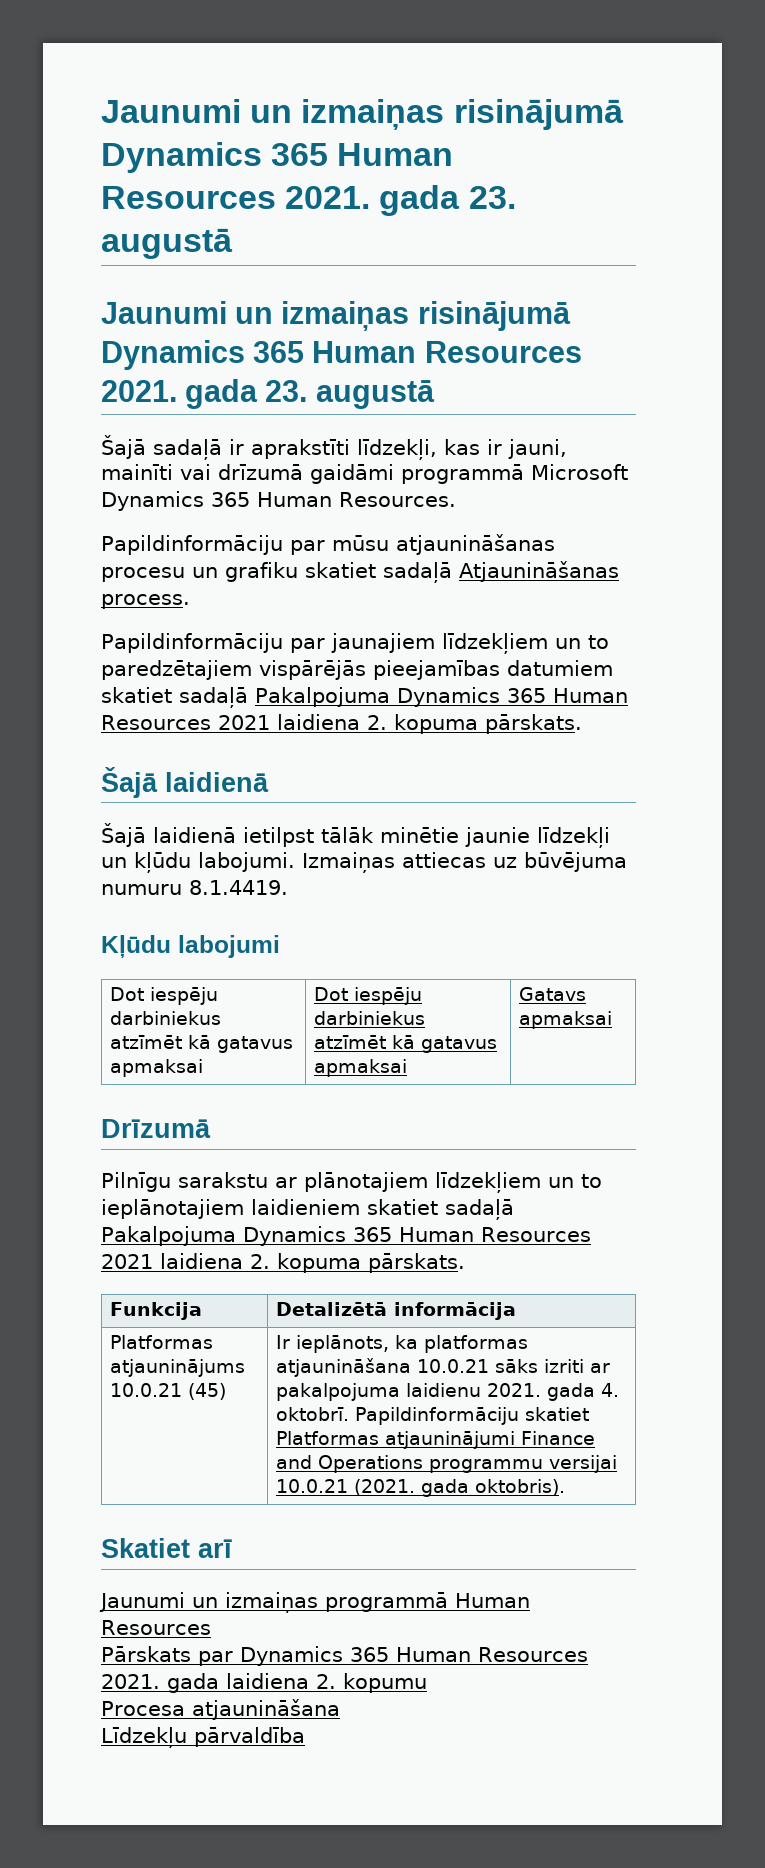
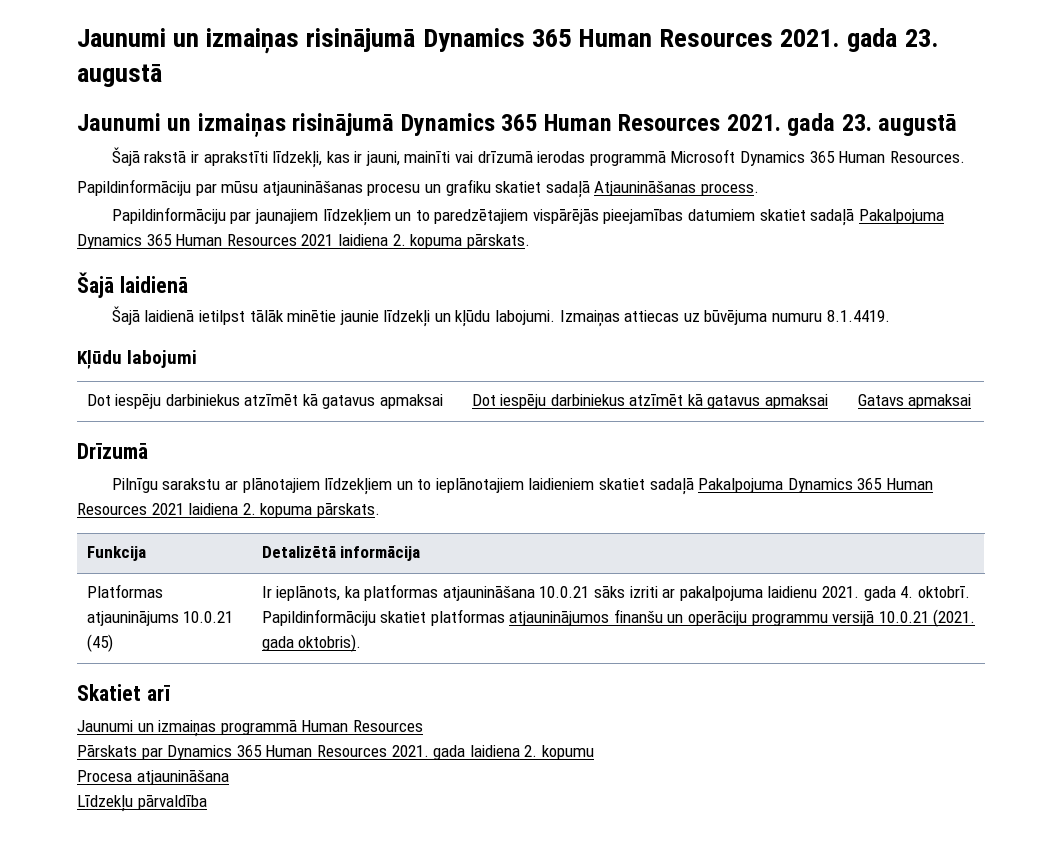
[153,439,222,460] sadaļā -> [144,151,187,163] rakstā
[310,464,394,484] gaidāmi -> [537,151,586,163] ierodas
[276,1431,596,1449] [276,1455,618,1473] Platformas atjauninājumi Finance and Operations programmu versijai -> [430,609,875,626] platformas atjauninājumos finanšu un operāciju programmu versijā

